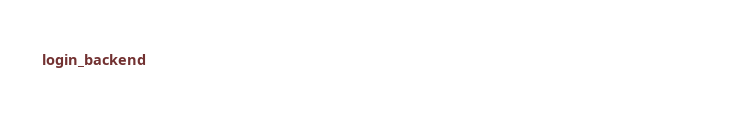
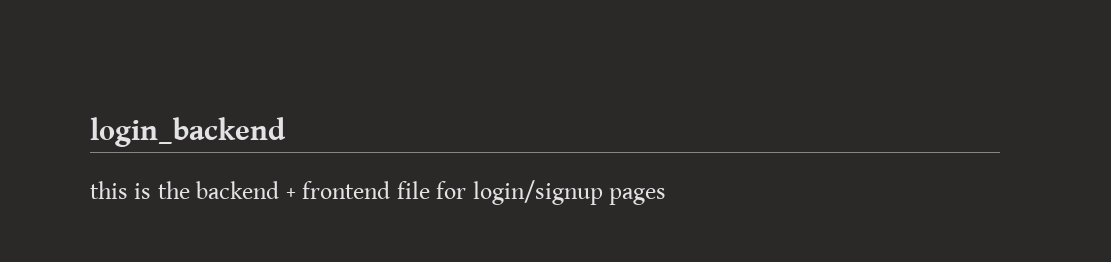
(146, 61) none -> [90,180,667,205] // this is the backend + frontend file for login/signup pages

